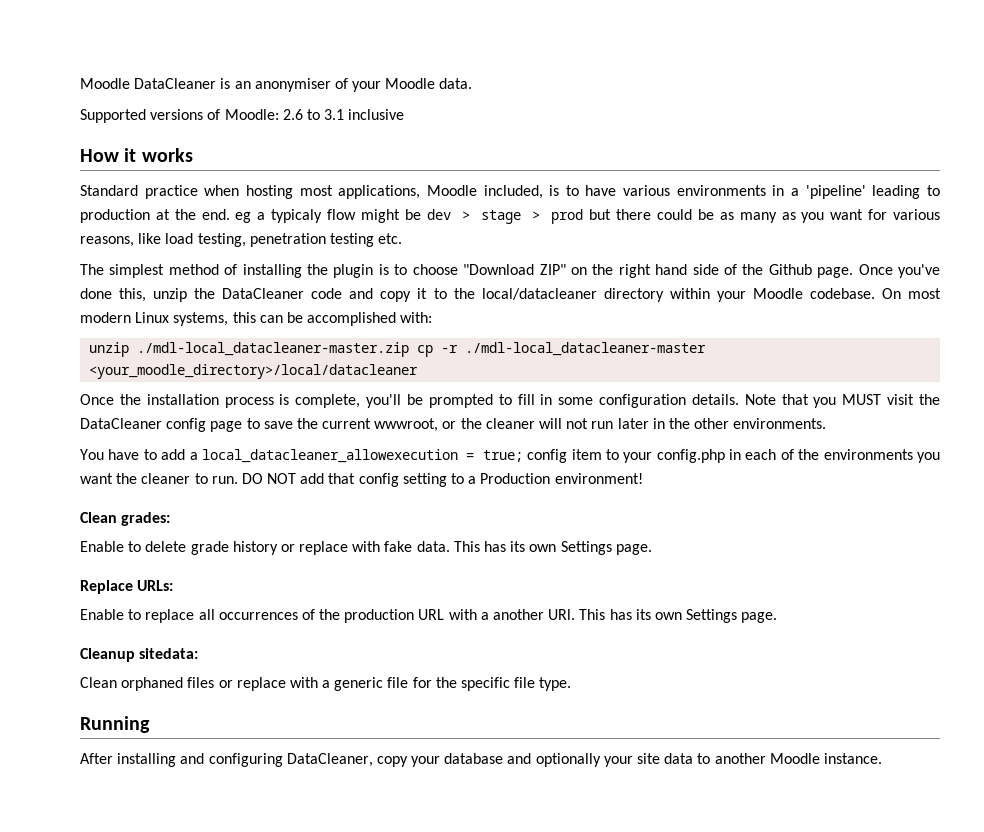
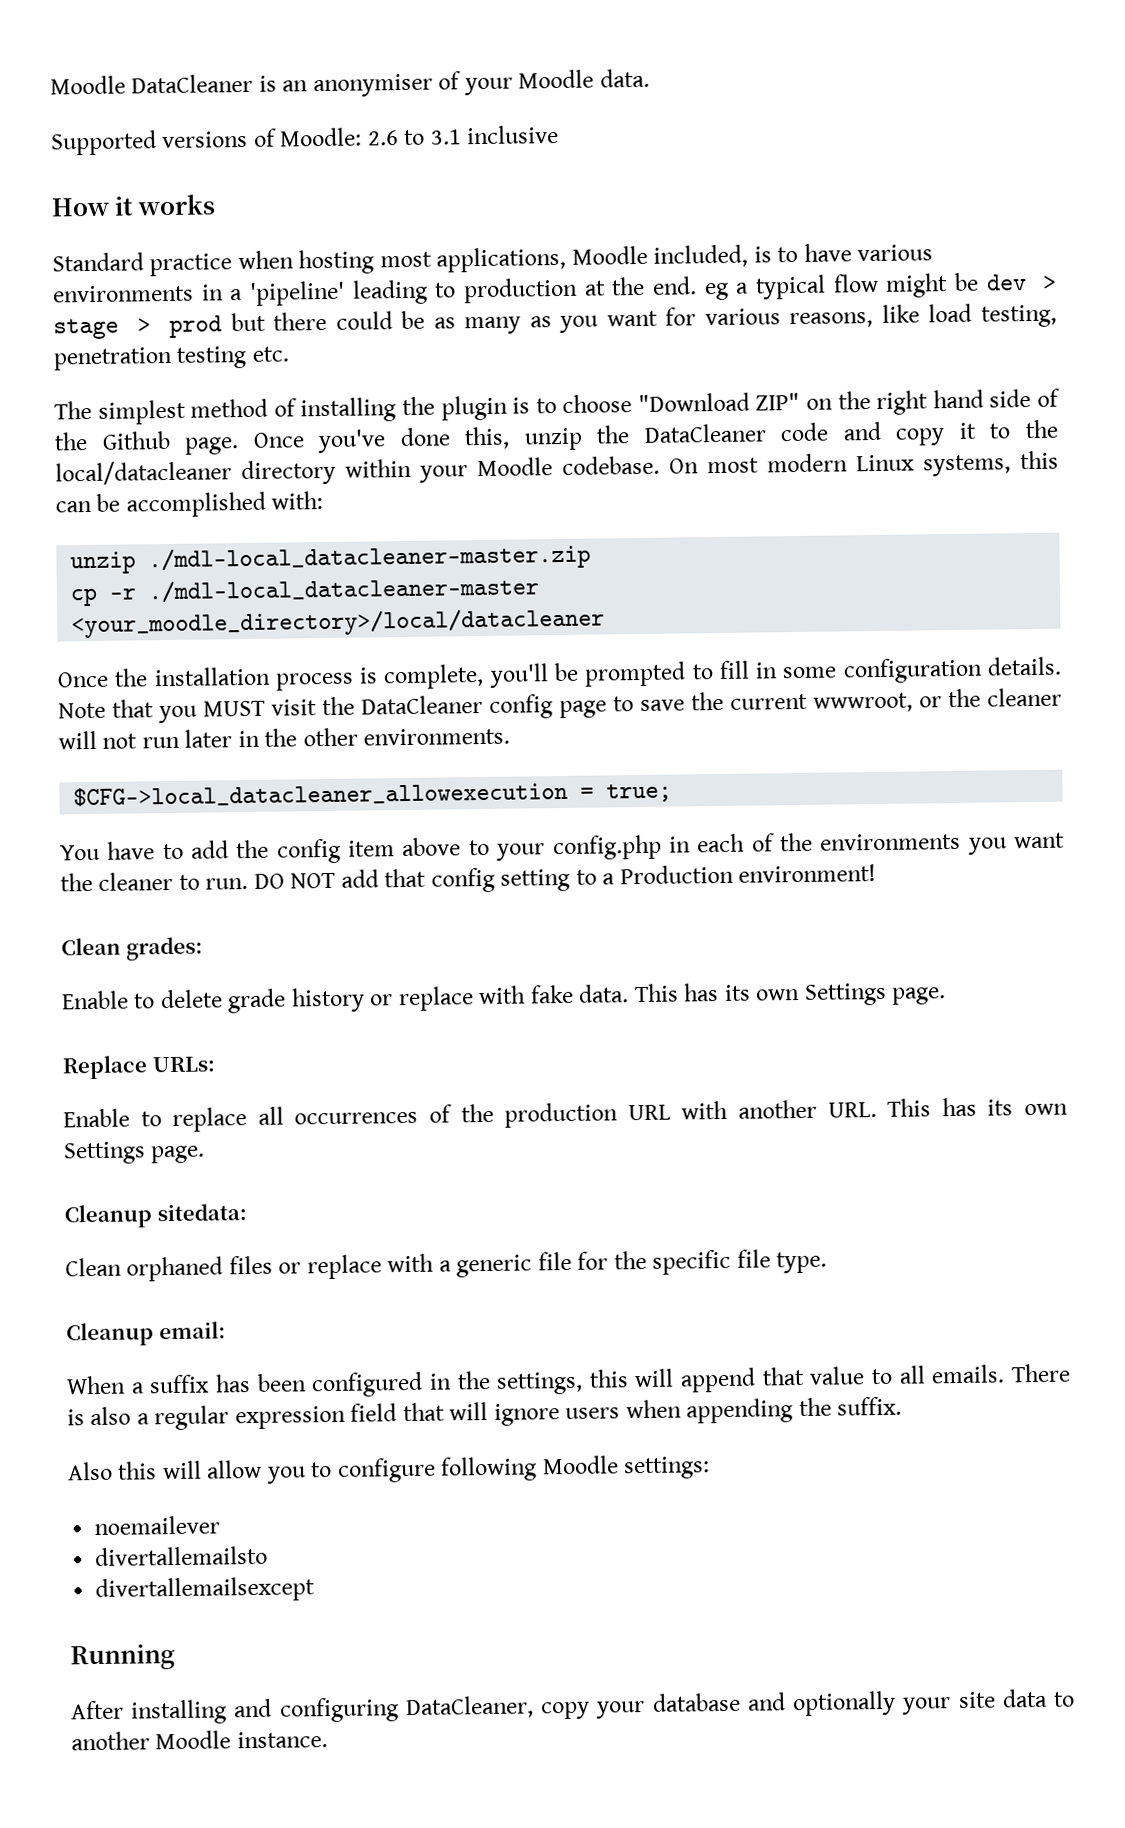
[271,209,323,223] typicaly -> [754,274,826,300] typical
(410, 349) none -> (592, 558) //
(827, 423) none -> [73,781,673,808] // $CFG->local_datacleaner_allowexecution = true;
[189,449,523,463] a local_datacleaner_allowexecution = true; -> [236,839,270,859] the
(602, 454) none -> [402,837,462,857] above
[480,609,576,620] a another URl. -> [738,1099,877,1119] another URL.
(572, 684) none -> [66,1321,226,1347] [66,1363,1070,1398] [67,1396,903,1431] [67,1455,711,1484] [94,1515,221,1536] [95,1545,269,1567] [95,1576,316,1604] // Cleanup email: // When a suffix has been configured in the settings, this will append that value to all emails. There is also a regular expression field that will ignore users when appending the suffix. // Also this will allow you to configure following Moodle settings: // noemailever // divertallemailsto // divertallemailsexcept

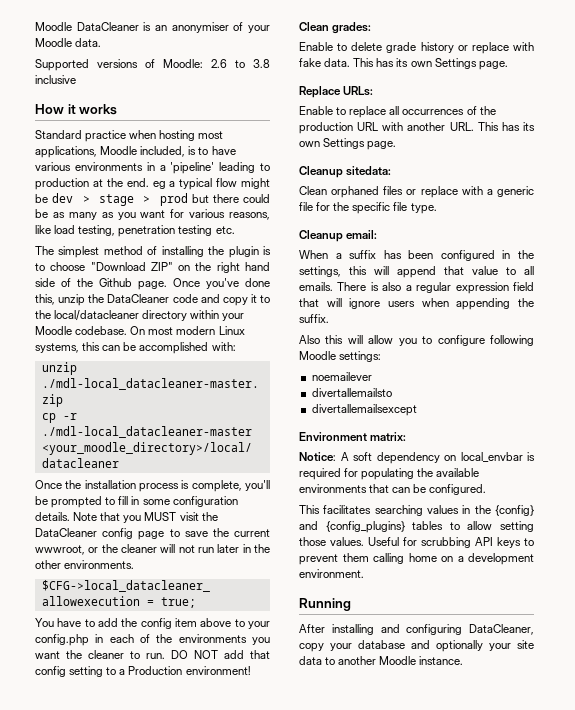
[429,129,462,145] 3.1 -> [253,59,270,68] 3.8
(316, 1590) none -> [299,432,407,441] [299,452,535,464] [299,468,480,480] [299,484,487,495] [299,505,534,516] [299,521,534,533] [299,537,534,548] [299,553,534,565] [299,569,364,578] // Environment matrix: // Notice: A soft dependency on local_envbar is required for populating the available environments that can be configured. // This facilitates searching values in the {config} and {config_plugins} tables to allow setting those values. Useful for scrubbing API keys to prevent them calling home on a development environment.

